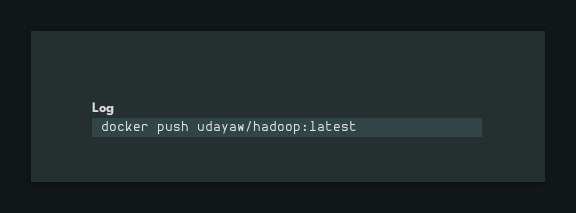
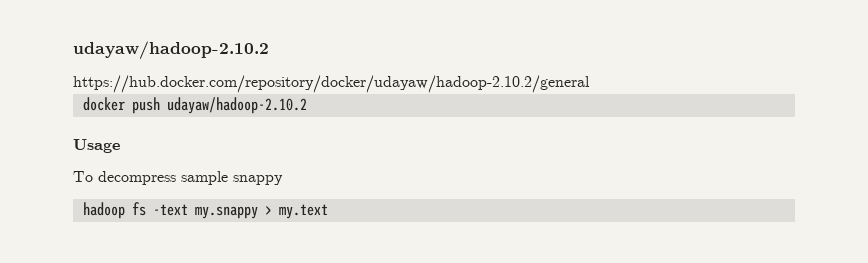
[92,102,114,116] Log -> [73,41,269,60] [73,75,590,93] udayaw/hadoop-2.10.2 // https://hub.docker.com/repository/docker/udayaw/hadoop-2.10.2/general
[196,121,357,135] udayaw/hadoop:latest -> [166,97,307,114] [73,139,120,153] [73,171,283,185] [82,202,328,219] udayaw/hadoop-2.10.2 // Usage // To decompress sample snappy // hadoop fs -text my.snappy > my.text

